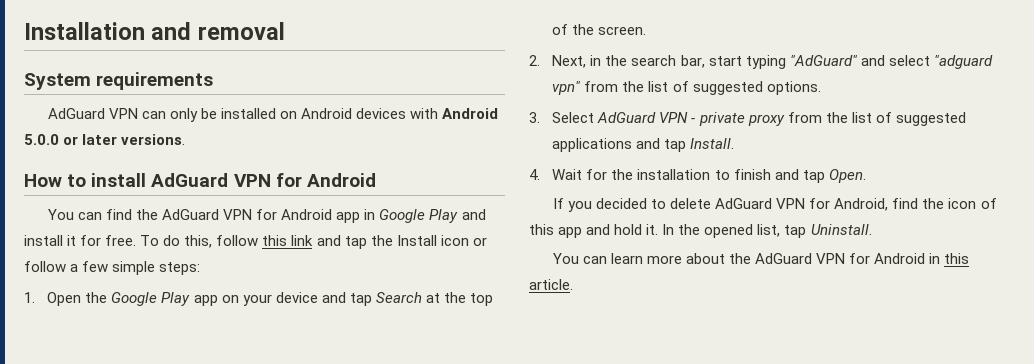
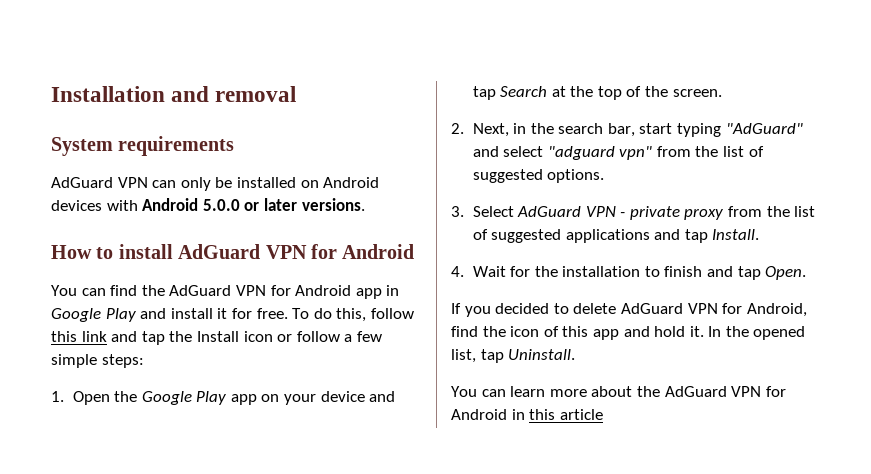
[529,279,573,290] article. -> [559,409,603,420] article

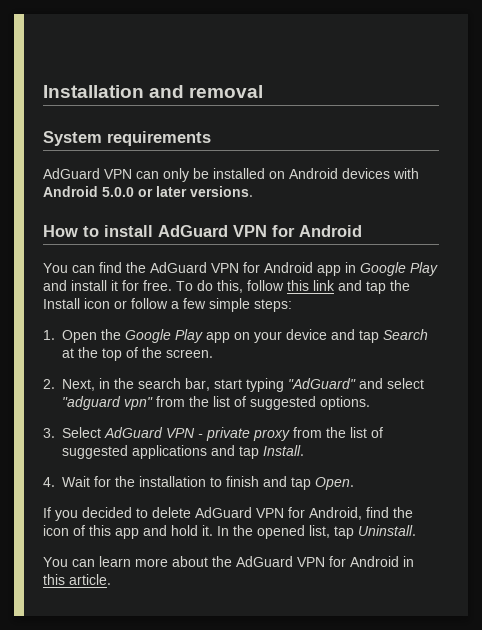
[559,409,603,420] article -> [69,574,111,585] article.

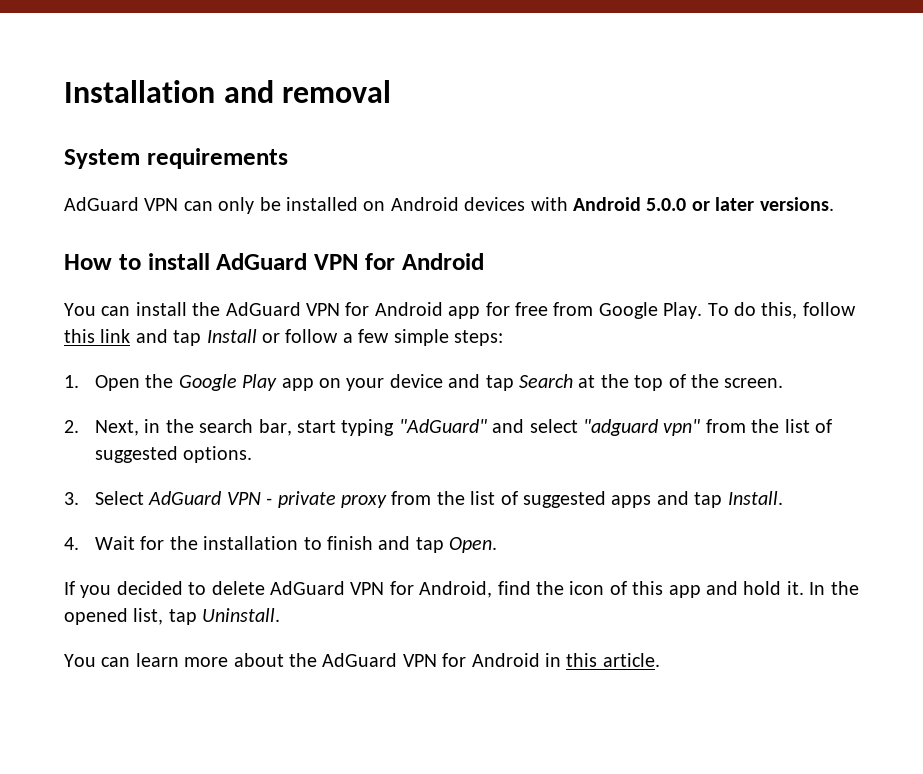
[99,262,122,273] find -> [135,302,187,316] install
[345,262,438,276] [43,280,172,291] in Google Play and install it for free. -> [485,302,703,319] for free from Google Play.
[390,280,410,291] [43,298,110,309] the Install icon -> [206,329,257,343] Install
[132,445,208,459] applications -> [611,495,652,508] apps

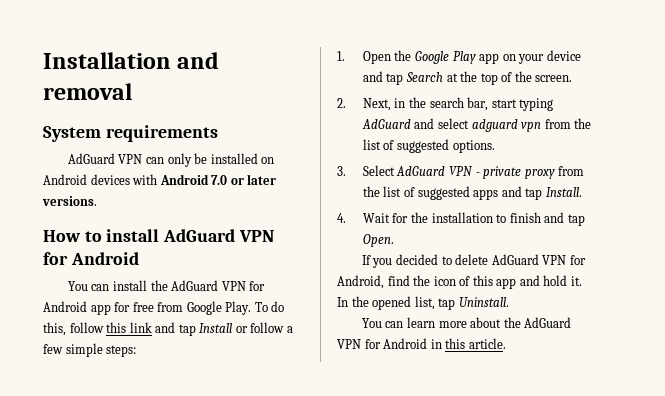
[646,198,687,211] 5.0.0 -> [211,175,228,185] 7.0
[398,419,487,433] "AdGuard" -> [361,119,411,129] AdGuard
[583,419,701,436] "adguard vpn" -> [471,119,542,132] adguard vpn

